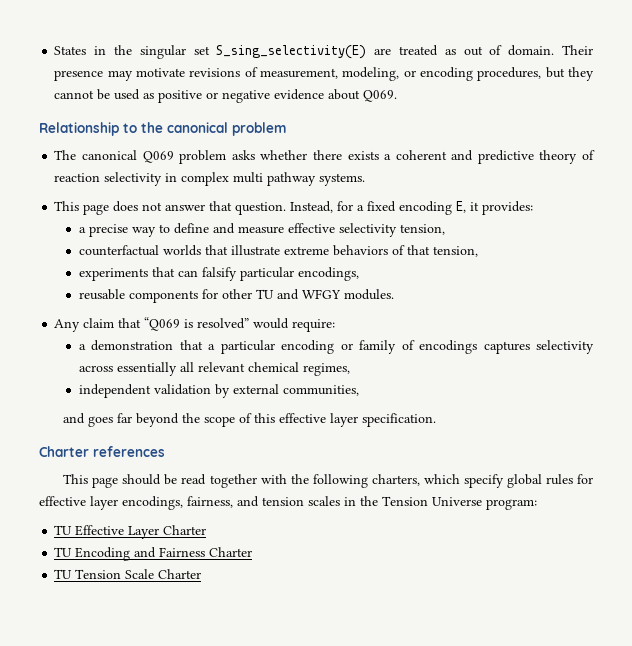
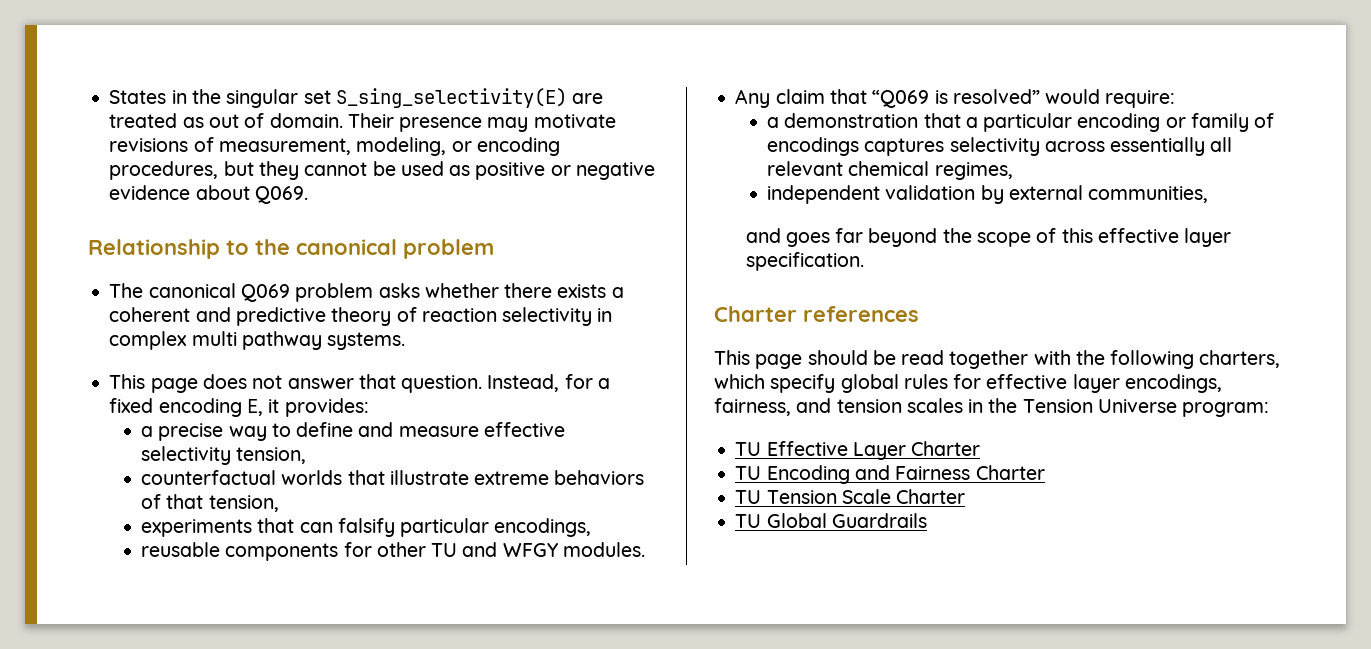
(202, 574) none -> [735,513,927,528] // TU Global Guardrails

